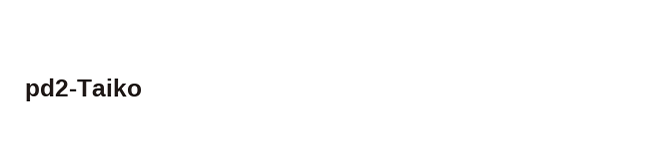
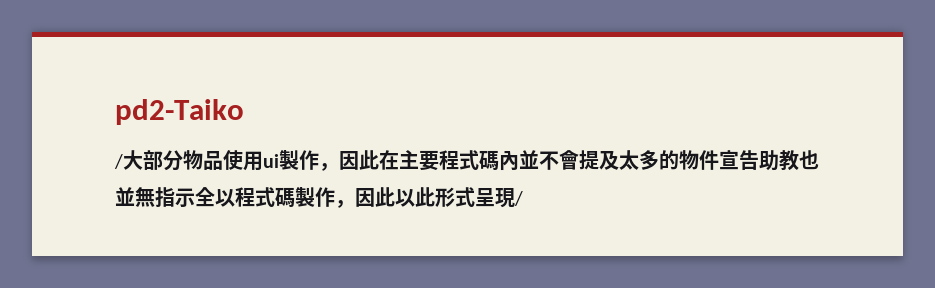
(142, 90) none -> [114,150,819,171] [115,187,523,208] // /大部分物品使用ui製作，因此在主要程式碼內並不會提及太多的物件宣告助教也並無指示全以程式碼製作，因此以此形式呈現/

